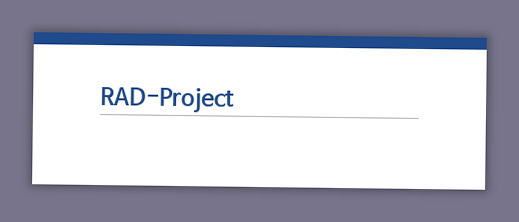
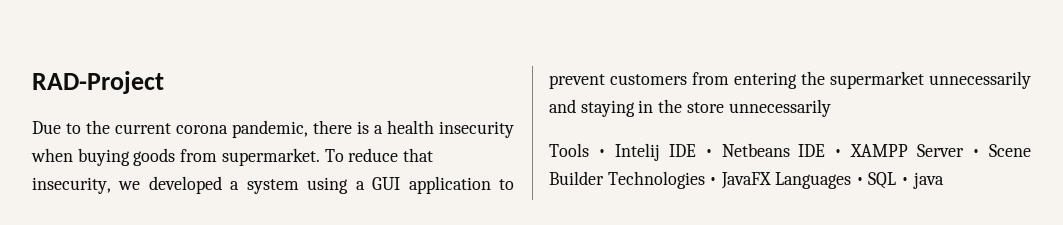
(235, 100) none -> [32,120,514,138] [31,148,434,166] [32,176,515,194] [549,71,1031,89] [549,99,831,117] [549,143,1031,161] [549,171,944,189] // Due to the current corona pandemic, there is a health insecurity when buying goods from supermarket. To reduce that insecurity, we developed a system using a GUI application to prevent customers from entering the supermarket unnecessarily and staying in the store unnecessarily // Tools • Intelij IDE • Netbeans IDE • XAMPP Server • Scene Builder Technologies • JavaFX Languages • SQL • java

